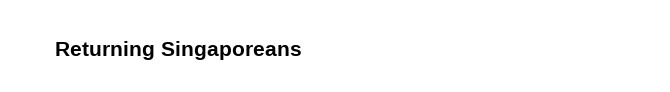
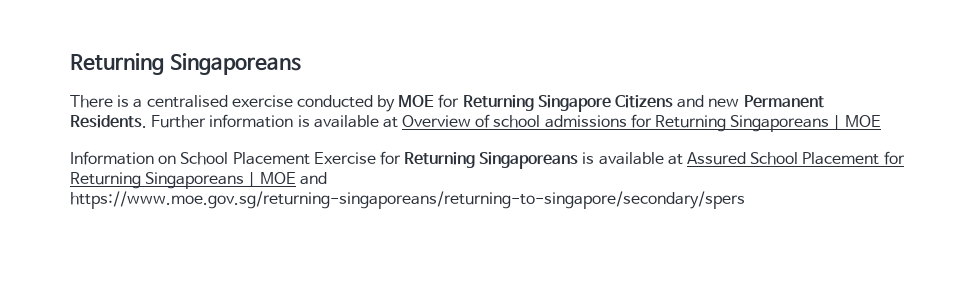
[55,41,302,60] Returning Singaporeans -> [70,53,301,75] [70,94,824,112] [70,114,881,132] [70,151,905,169] [70,172,327,189] [70,191,745,209] Returning Singaporeans // There is a centralised exercise conducted by MOE for Returning Singapore Citizens and new Permanent Residents. Further information is available at Overview of school admissions for Returning Singaporeans | MOE // Information on School Placement Exercise for Returning Singaporeans is available at Assured School Placement for Returning Singaporeans | MOE and https://www.moe.gov.sg/returning-singaporeans/returning-to-singapore/secondary/spers

